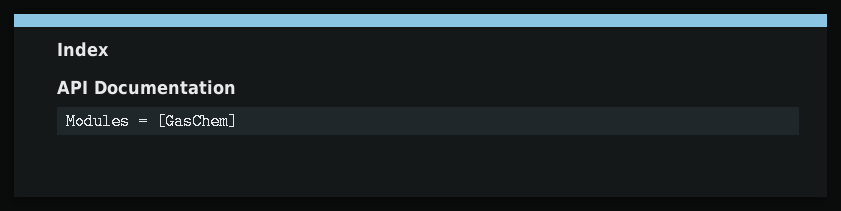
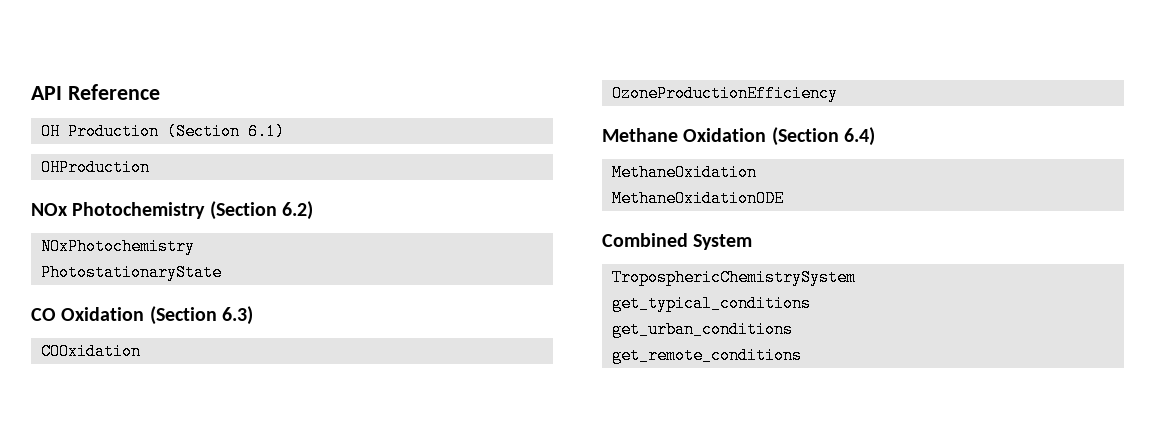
[57,42,109,57] [57,80,236,95] [66,113,239,130] Index // API Documentation // Modules = [GasChem] -> [31,84,160,100] [41,123,286,140] [41,159,151,176] [31,201,314,220] [41,238,196,255] [41,264,223,281] [31,306,254,325] [41,343,142,360] [612,85,839,102] [602,127,876,146] [612,164,758,181] [612,190,785,207] [602,233,753,250] [612,269,857,286] [612,295,812,312] [612,321,794,338] [612,347,803,364] API Reference // OH Production (Section 6.1) // OHProduction // NOx Photochemistry (Section 6.2) // NOxPhotochemistry // PhotostationaryState // CO Oxidation (Section 6.3) // COOxidation // OzoneProductionEfficiency // Methane Oxidation (Section 6.4) // MethaneOxidation // MethaneOxidationODE // Combined System // TroposphericChemistrySystem // get_typical_conditions // get_urban_conditions // get_remote_conditions

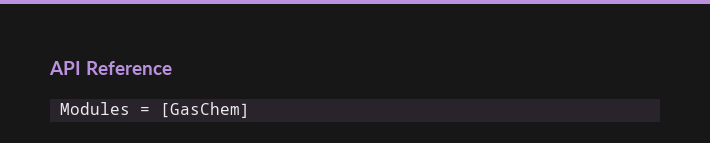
[41,123,286,140] [41,159,151,176] [31,201,314,220] [41,238,196,255] [41,264,223,281] [31,306,254,325] [41,343,142,360] [612,85,839,102] [602,127,876,146] [612,164,758,181] [612,190,785,207] [602,233,753,250] [612,269,857,286] [612,295,812,312] [612,321,794,338] [612,347,803,364] OH Production (Section 6.1) // OHProduction // NOx Photochemistry (Section 6.2) // NOxPhotochemistry // PhotostationaryState // CO Oxidation (Section 6.3) // COOxidation // OzoneProductionEfficiency // Methane Oxidation (Section 6.4) // MethaneOxidation // MethaneOxidationODE // Combined System // TroposphericChemistrySystem // get_typical_conditions // get_urban_conditions // get_remote_conditions -> [59,102,250,118] Modules = [GasChem]

